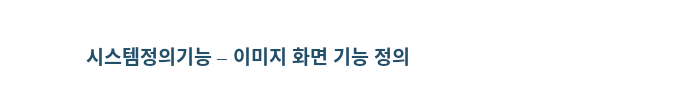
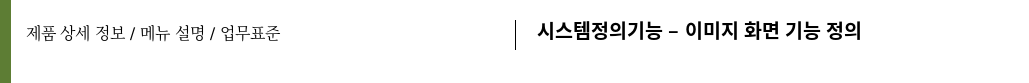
(86, 56) none -> [26,24,282,42] 제품 상세 정보 / 메뉴 설명 / 업무표준 //

